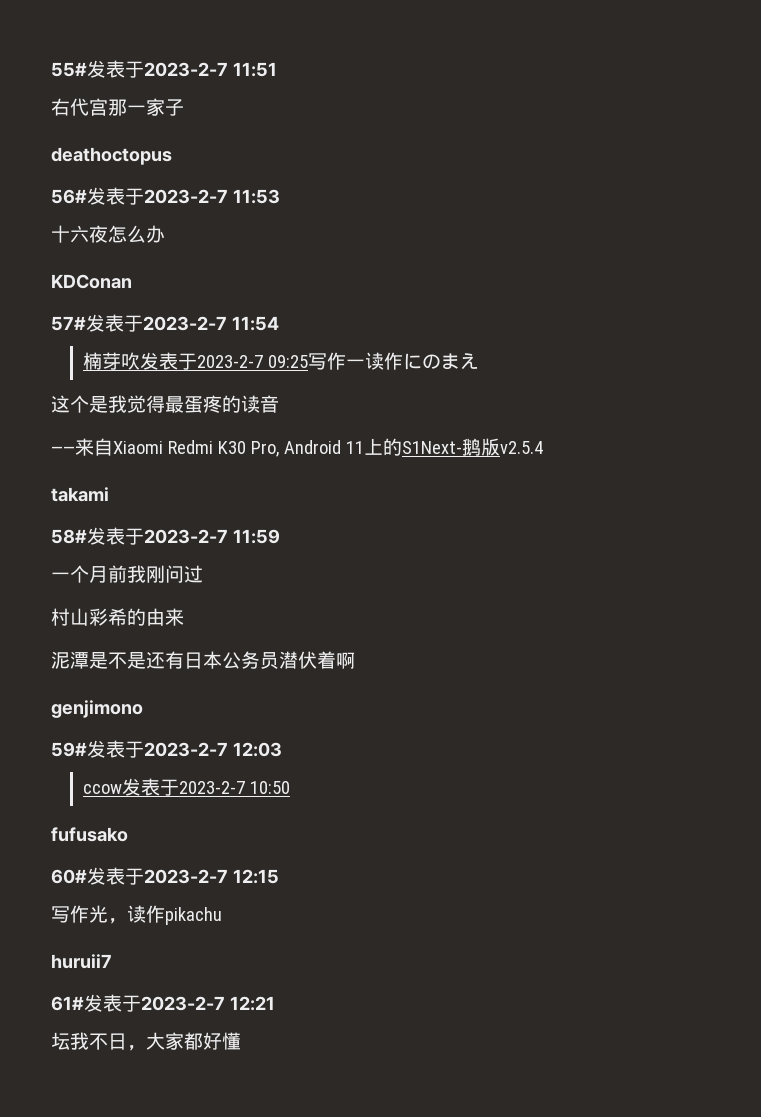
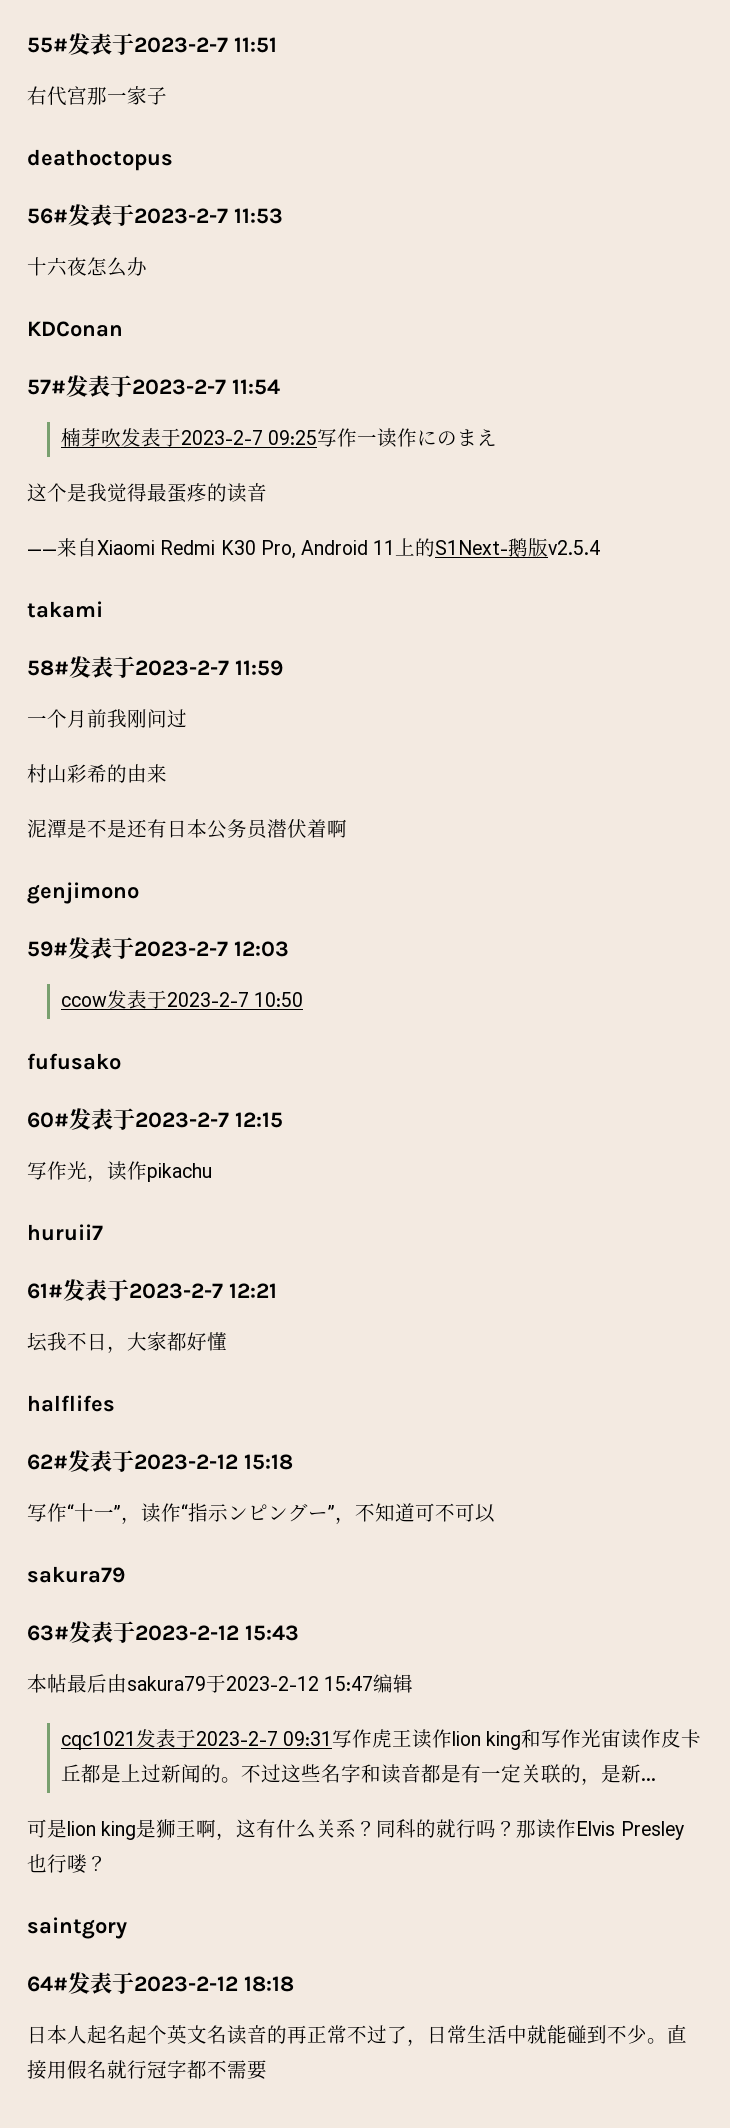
(241, 1041) none -> [27,1395,115,1412] [27,1450,293,1472] [27,1503,495,1524] [27,1566,125,1583] [27,1621,299,1643] [27,1674,414,1693] [60,1729,702,1750] [60,1764,656,1785] [27,1819,684,1840] [27,1854,107,1874] [27,1917,127,1939] [27,1972,294,1994] [27,2024,687,2046] [27,2060,267,2080] // halflifes // 62#发表于2023-2-12 15:18 // 写作“十一”，读作“指示ンピングー”，不知道可不可以 // sakura79 // 63#发表于2023-2-12 15:43 // 本帖最后由sakura79于2023-2-12 15:47编辑 // cqc1021发表于2023-2-7 09:31写作虎王读作lion king和写作光宙读作皮卡丘都是上过新闻的。不过这些名字和读音都是有一定关联的，是新... // 可是lion king是狮王啊，这有什么关系？同科的就行吗？那读作Elvis Presley也行喽？ // saintgory // 64#发表于2023-2-12 18:18 // 日本人起名起个英文名读音的再正常不过了，日常生活中就能碰到不少。直接用假名就行冠字都不需要

